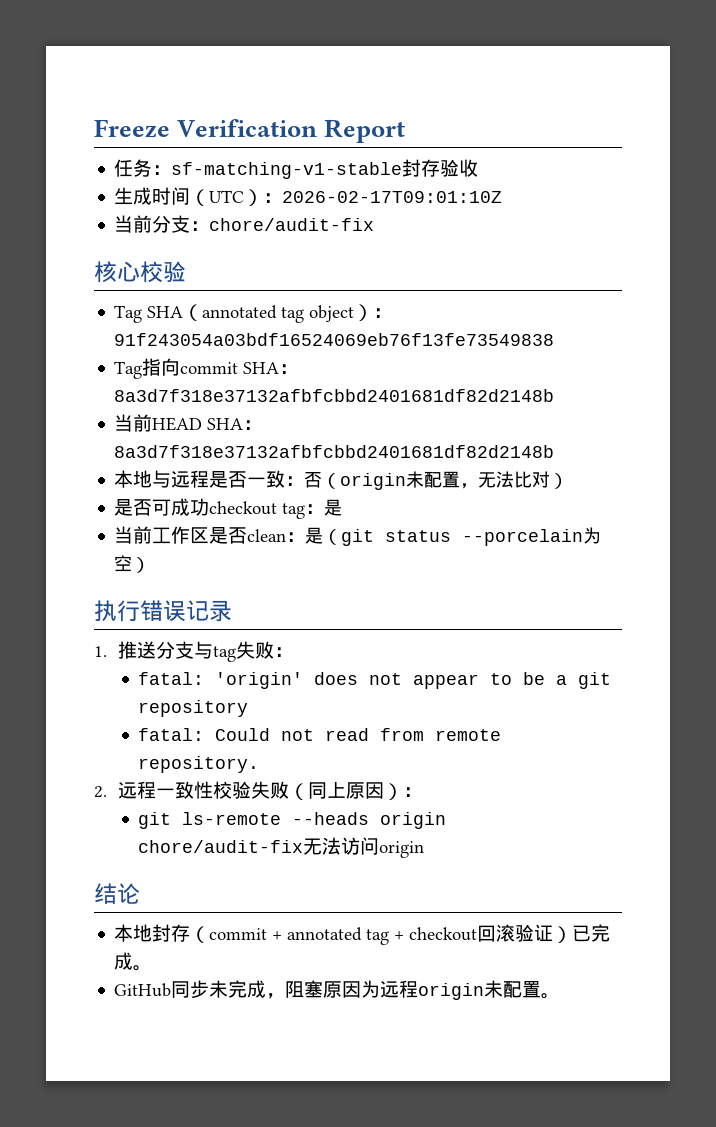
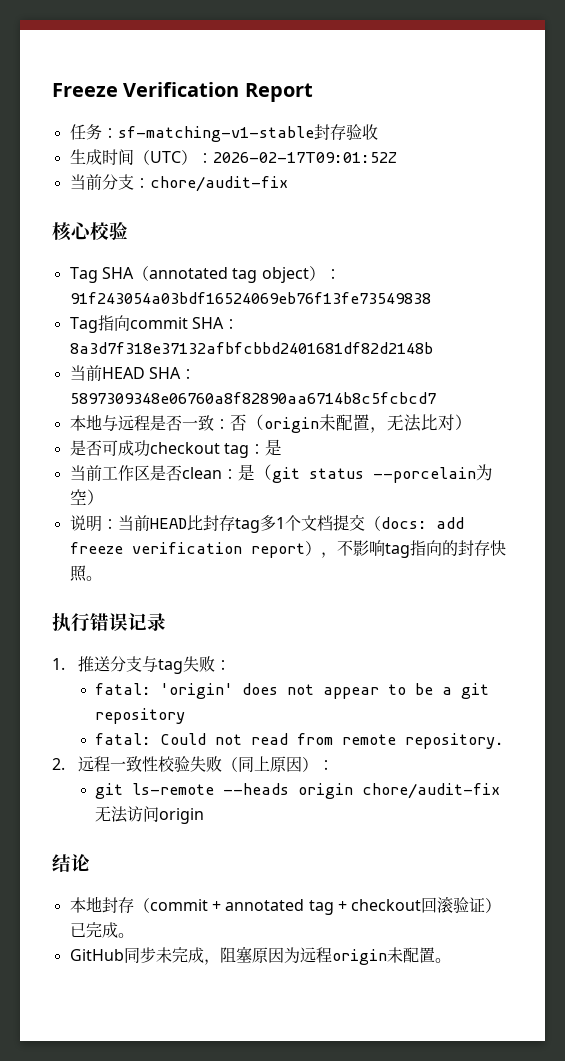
[282,191,503,203] 2026-02-17T09:01:10Z -> [212,152,397,163] 2026-02-17T09:01:52Z
[114,445,555,458] 8a3d7f318e37132afbfcbbd2401681df82d2148b -> [69,392,436,404] 5897309348e06760a8f82890aa6714b8c5fcbcd7
(151, 565) none -> [69,514,464,533] [69,540,506,558] [69,565,102,582] // 说明：当前HEAD比封存tag多1个文档提交（docs: add freeze verification report），不影响tag指向的封存快照。

